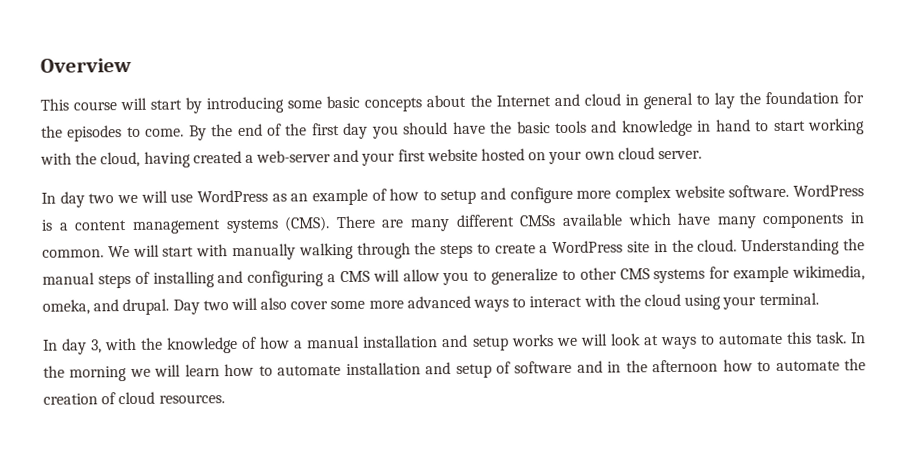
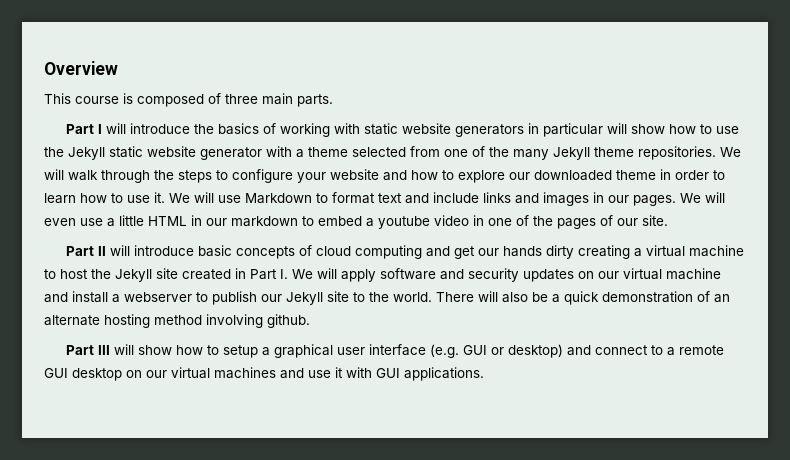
[120,91,864,114] [41,118,865,142] [40,147,702,168] [41,184,864,208] [41,212,865,234] [42,238,865,261] [42,265,866,289] [42,292,819,316] [43,331,867,355] [43,358,867,382] [43,391,225,405] will start by introducing some basic concepts about the Internet and cloud in general to lay the foundation for the episodes to come. By the end of the first day you should have the basic tools and knowledge in hand to start working with the cloud, having created a web-server and your first website hosted on your own cloud server. // In day two we will use WordPress as an example of how to setup and configure more complex website software. WordPress is a content management systems (CMS). There are many different CMSs available which have many components in common. We will start with manually walking through the steps to create a WordPress site in the cloud. Understanding the manual steps of installing and configuring a CMS will allow you to generalize to other CMS systems for example wikimedia, omeka, and drupal. Day two will also cover some more advanced ways to interact with the cloud using your terminal. // In day 3, with the knowledge of how a manual installation and setup works we will look at ways to automate this task. In the morning we will learn how to automate installation and setup of software and in the afternoon how to automate the creation of cloud resources. -> [123,93,333,107] [65,123,739,137] [44,146,741,160] [44,169,725,183] [44,192,725,206] [44,215,668,229] [65,245,744,259] [44,268,721,282] [44,291,730,305] [44,314,310,328] [65,344,724,358] [44,367,484,381] is composed of three main parts. // Part I will introduce the basics of working with static website generators in particular will show how to use the Jekyll static website generator with a theme selected from one of the many Jekyll theme repositories. We will walk through the steps to configure your website and how to explore our downloaded theme in order to learn how to use it. We will use Markdown to format text and include links and images in our pages. We will even use a little HTML in our markdown to embed a youtube video in one of the pages of our site. // Part II will introduce basic concepts of cloud computing and get our hands dirty creating a virtual machine to host the Jekyll site created in Part I. We will apply software and security updates on our virtual machine and install a webserver to publish our Jekyll site to the world. There will also be a quick demonstration of an alternate hosting method involving github. // Part III will show how to setup a graphical user interface (e.g. GUI or desktop) and connect to a remote GUI desktop on our virtual machines and use it with GUI applications.

